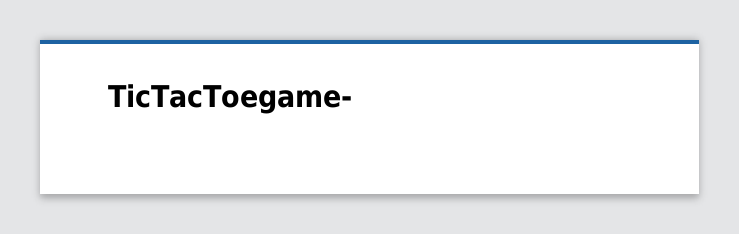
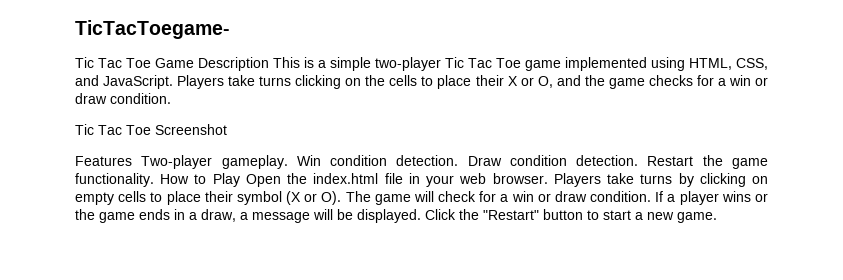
(352, 99) none -> [75,57,768,71] [75,75,768,89] [75,93,171,104] [75,124,227,135] [75,155,768,169] [75,173,769,187] [75,191,768,205] [75,209,717,223] // Tic Tac Toe Game Description This is a simple two-player Tic Tac Toe game implemented using HTML, CSS, and JavaScript. Players take turns clicking on the cells to place their X or O, and the game checks for a win or draw condition. // Tic Tac Toe Screenshot // Features Two-player gameplay. Win condition detection. Draw condition detection. Restart the game functionality. How to Play Open the index.html file in your web browser. Players take turns by clicking on empty cells to place their symbol (X or O). The game will check for a win or draw condition. If a player wins or the game ends in a draw, a message will be displayed. Click the "Restart" button to start a new game.

